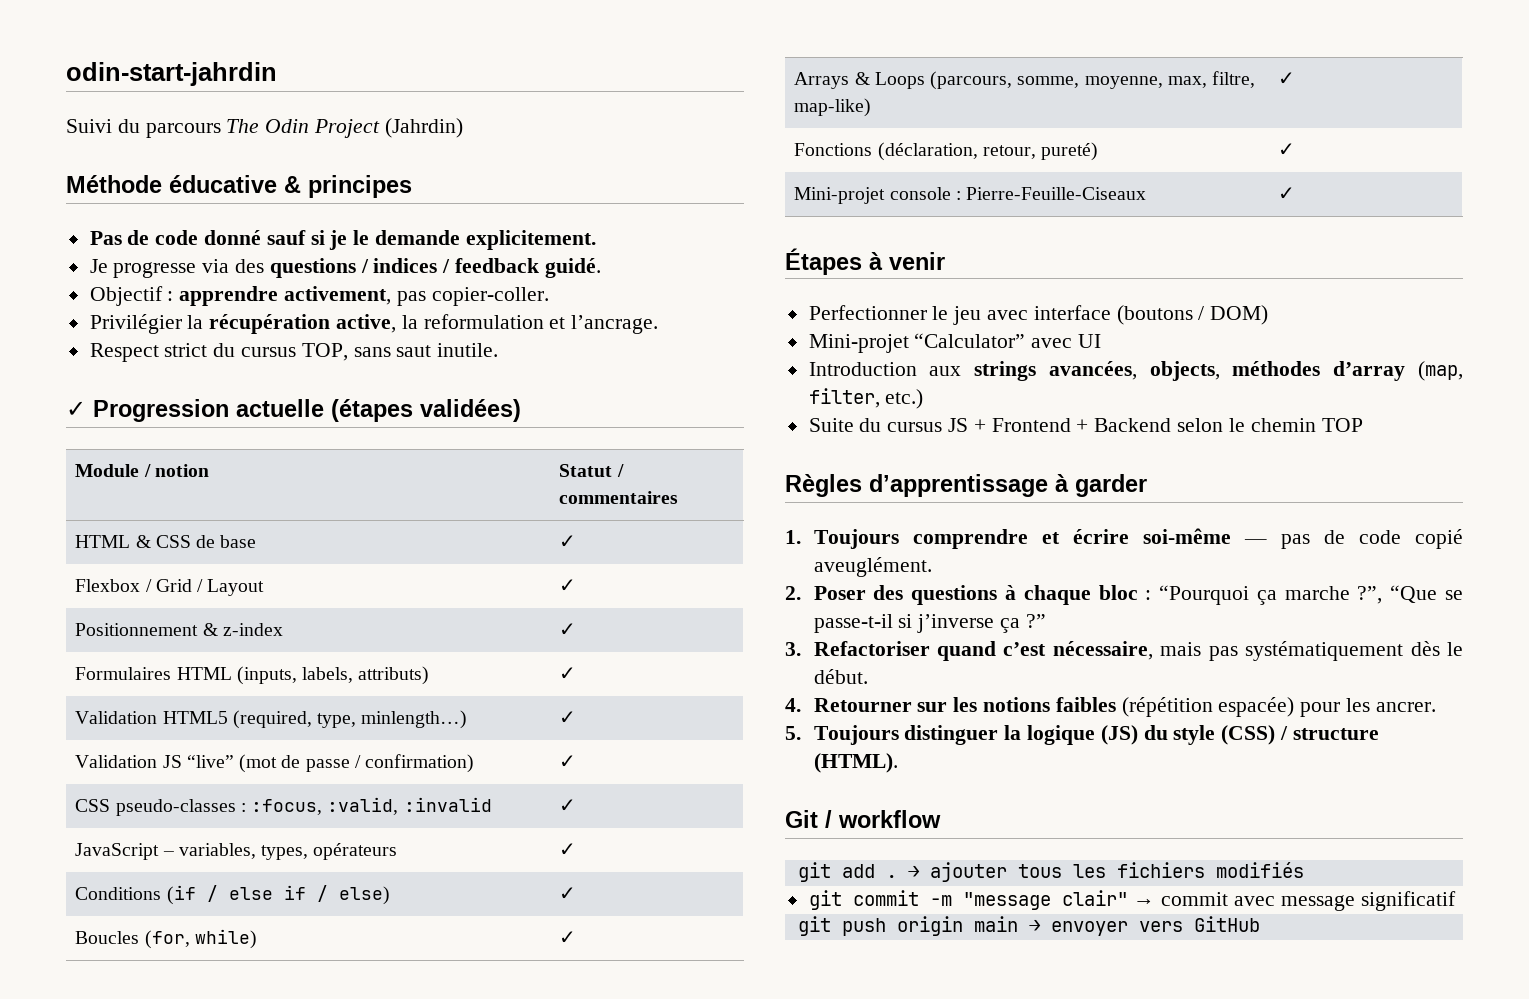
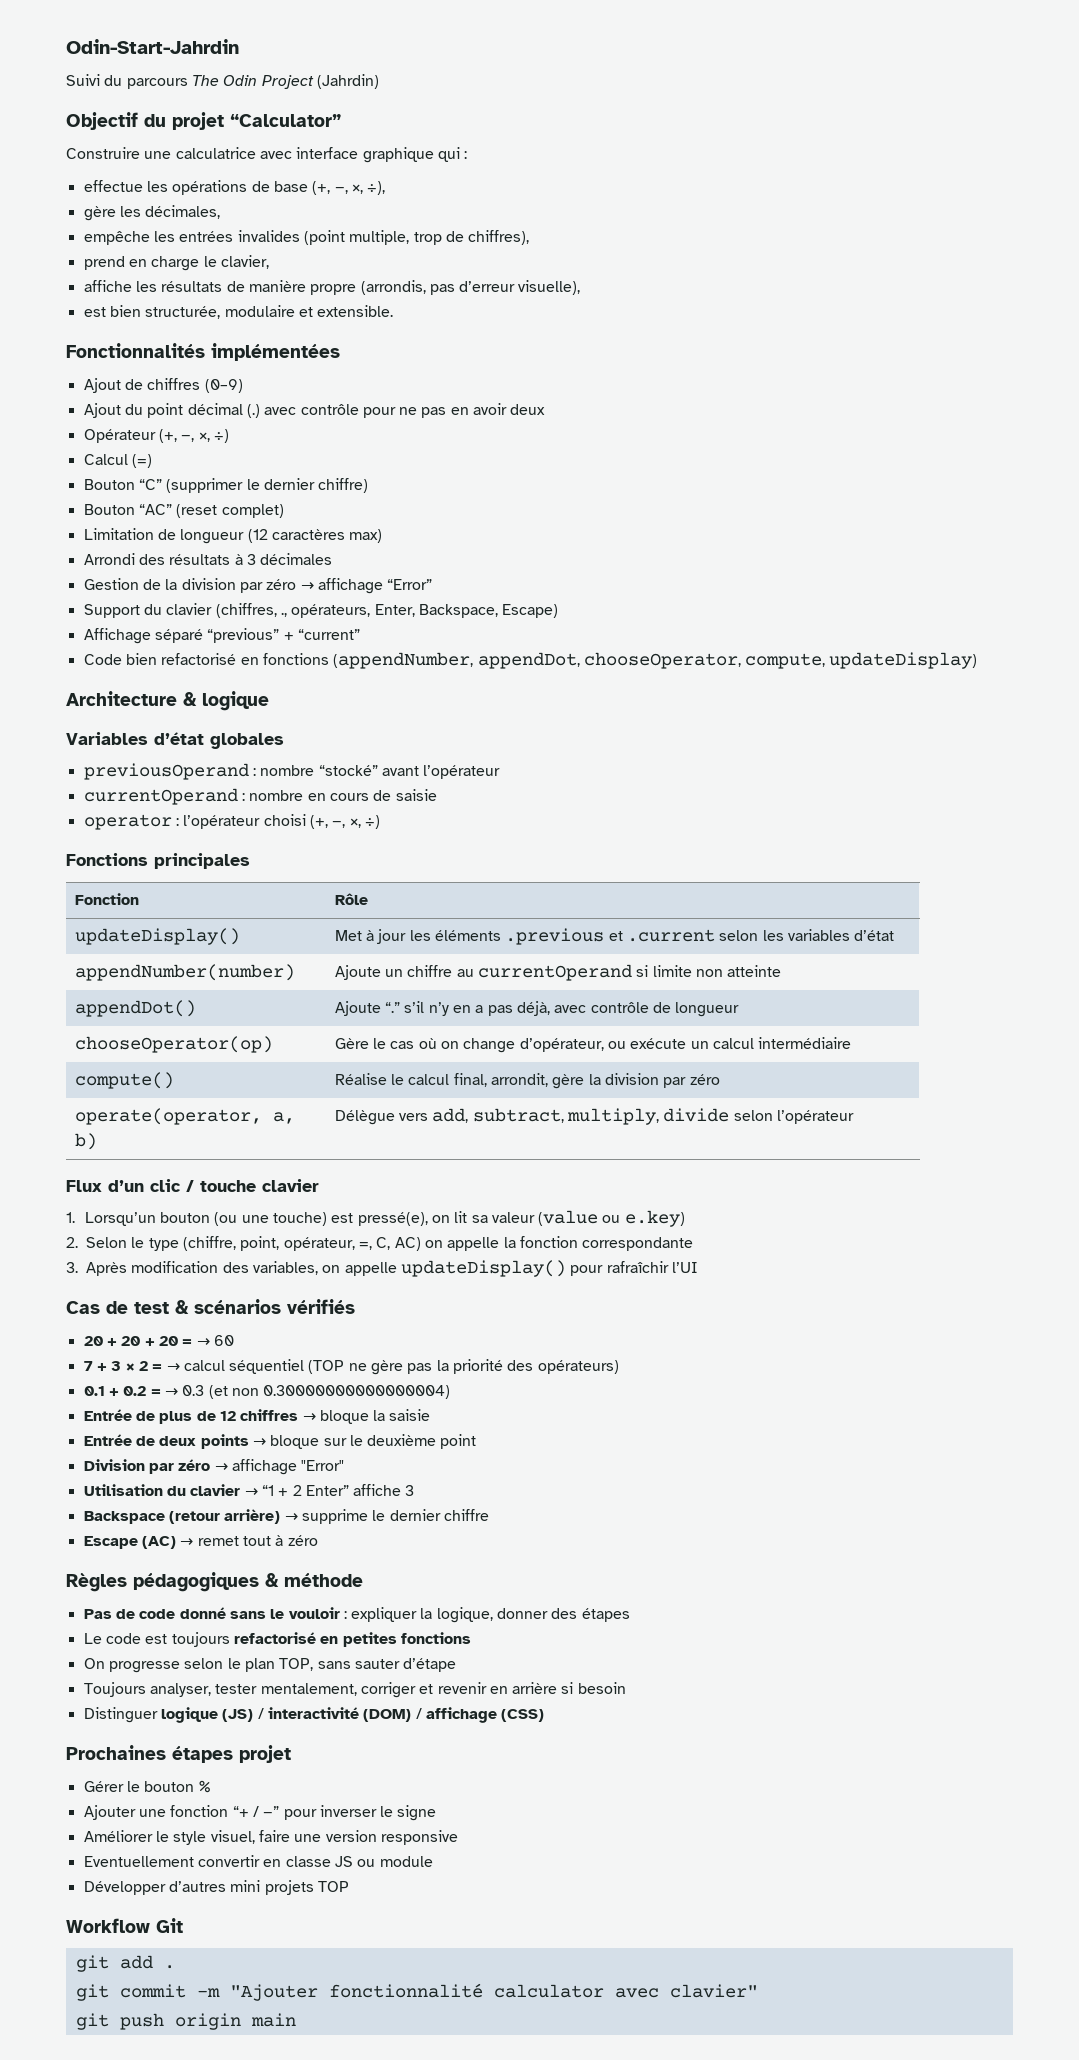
[66,62,277,86] odin-start-jahrdin -> [66,39,239,54] Odin-Start-Jahrdin
[66,175,412,198] [89,230,596,250] [89,258,601,278] [89,286,549,306] [89,314,659,334] [89,343,499,362] [66,399,521,422] [75,464,209,477] [559,464,624,477] [559,491,679,504] [75,535,257,548] [559,535,577,548] [75,579,265,596] [559,579,577,592] [75,623,283,636] [559,623,577,636] [75,666,430,685] [559,667,577,680] [75,710,468,729] [559,711,577,724] [75,754,475,773] [559,755,577,768] [75,797,492,816] [559,799,577,812] [75,843,398,860] [559,843,577,856] [75,885,390,905] [559,887,577,900] [75,929,257,949] [559,931,577,944] [794,71,1256,90] [794,98,872,117] [1278,72,1296,85] [794,142,1099,161] [1278,143,1296,156] [794,187,1147,204] [1278,187,1296,200] [785,248,945,275] [808,305,1269,325] [808,333,1102,353] [808,361,1463,381] [808,388,924,409] [808,418,1363,432] [785,474,1147,497] [785,528,1463,549] [813,557,932,577] [785,585,1463,605] [813,614,1046,633] [785,641,1463,661] [813,669,868,684] [785,697,1436,717] [785,725,1379,745] [813,753,898,773] Méthode éducative & principes // Pas de code donné sauf si je le demande explicitement. // Je progresse via des questions / indices / feedback guidé. // Objectif : apprendre activement, pas copier-coller. // Privilégier la récupération active, la reformulation et l’ancrage. // Respect strict du cursus TOP, sans saut inutile. // ✓ Progression actuelle (étapes validées) // Module / notion | Statut / commentaires // HTML & CSS de base | ✓ // Flexbox / Grid / Layout | ✓ // Positionnement & z-index | ✓ // Formulaires HTML (inputs, labels, attributs) | ✓ // Validation HTML5 (required, type, minlength…) | ✓ // Validation JS “live” (mot de passe / confirmation) | ✓ // CSS pseudo-classes : :focus, :valid, :invalid | ✓ // JavaScript – variables, types, opérateurs | ✓ // Conditions (if / else if / else) | ✓ // Boucles (for, while) | ✓ // Arrays & Loops (parcours, somme, moyenne, max, filtre, map-like) | ✓ // Fonctions (déclaration, retour, pureté) | ✓ // Mini-projet console : Pierre-Feuille-Ciseaux | ✓ // Étapes à venir // Perfectionner le jeu avec interface (boutons / DOM) // Mini-projet “Calculator” avec UI // Introduction aux strings avancées, objects, méthodes d’array (map, filter, etc.) // Suite du cursus JS + Frontend + Backend selon le chemin TOP // Règles d’apprentissage à garder // 1. Toujours comprendre et écrire soi-même — pas de code copié aveuglément. // 2. Poser des questions à chaque bloc : “Pourquoi ça marche ?”, “Que se passe-t-il si j’inverse ça ?” // 3. Refactoriser quand c’est nécessaire, mais pas systématiquement dès le début. // 4. Retourner sur les notions faibles (répétition espacée) pour les ancrer. // 5. Toujours distinguer la logique (JS) du style (CSS) / structure (HTML). // -> [66,112,341,130] [66,147,468,163] [83,180,386,195] [83,205,221,221] [83,230,530,245] [83,255,269,271] [83,280,581,295] [83,305,394,319] [66,343,340,361] [83,378,243,393] [83,403,546,418] [83,429,229,443] [83,454,152,468] [83,478,369,493] [83,504,284,518] [83,528,383,544] [83,553,333,565] [83,578,433,594] [83,603,559,618] [83,628,360,644] [83,652,978,669] [66,691,269,711] [66,732,284,749] [83,763,501,780] [83,788,437,805] [83,814,380,830] [66,853,250,869] [74,893,139,905] [334,893,368,905] [74,928,240,945] [334,928,895,945] [74,964,295,981] [334,964,782,981] [74,1000,196,1017] [334,1001,740,1017] [74,1036,273,1053] [334,1037,852,1053] [74,1072,174,1089] [334,1073,720,1089] [74,1108,295,1125] [74,1133,97,1150] [334,1108,855,1125] [66,1179,319,1192] [66,1210,685,1227] [66,1236,694,1251] [66,1260,698,1277] [66,1299,355,1314] [83,1335,234,1346] [83,1359,619,1375] [83,1385,451,1399] [83,1409,431,1424] [83,1434,477,1449] [83,1459,345,1475] [83,1484,415,1496] [83,1509,489,1524] [83,1535,318,1549] [66,1572,363,1592] [83,1607,630,1623] [83,1632,471,1647] [83,1658,457,1673] [83,1682,626,1698] [83,1707,545,1723] [66,1745,291,1763] [83,1780,210,1793] [83,1805,437,1821] [83,1830,458,1845] [83,1855,433,1867] [83,1880,349,1895] [66,1918,150,1933] Objectif du projet “Calculator” // Construire une calculatrice avec interface graphique qui : // effectue les opérations de base (+, −, ×, ÷), // gère les décimales, // empêche les entrées invalides (point multiple, trop de chiffres), // prend en charge le clavier, // affiche les résultats de manière propre (arrondis, pas d’erreur visuelle), // est bien structurée, modulaire et extensible. // Fonctionnalités implémentées // Ajout de chiffres (0–9) // Ajout du point décimal (.) avec contrôle pour ne pas en avoir deux // Opérateur (+, −, ×, ÷) // Calcul (=) // Bouton “C” (supprimer le dernier chiffre) // Bouton “AC” (reset complet) // Limitation de longueur (12 caractères max) // Arrondi des résultats à 3 décimales // Gestion de la division par zéro → affichage “Error” // Support du clavier (chiffres, ., opérateurs, Enter, Backspace, Escape) // Affichage séparé “previous” + “current” // Code bien refactorisé en fonctions (appendNumber, appendDot, chooseOperator, compute, updateDisplay) // Architecture & logique // Variables d’état globales // previousOperand : nombre “stocké” avant l’opérateur // currentOperand : nombre en cours de saisie // operator : l’opérateur choisi (+, −, ×, ÷) // Fonctions principales // Fonction | Rôle // updateDisplay() | Met à jour les éléments .previous et .current selon les variables d’état // appendNumber(number) | Ajoute un chiffre au currentOperand si limite non atteinte // appendDot() | Ajoute “.” s’il n’y en a pas déjà, avec contrôle de longueur // chooseOperator(op) | Gère le cas où on change d’opérateur, ou exécute un calcul intermédiaire // compute() | Réalise le calcul final, arrondit, gère la division par zéro // operate(operator, a, b) | Délègue vers add, subtract, multiply, divide selon l’opérateur // Flux d’un clic / touche clavier // 1. Lorsqu’un bouton (ou une touche) est pressé(e), on lit sa valeur (value ou e.key) // 2. Selon le type (chiffre, point, opérateur, =, C, AC) on appelle la fonction correspondante // 3. Après modification des variables, on appelle updateDisplay() pour rafraîchir l’UI // Cas de test & scénarios vérifiés // 20 + 20 + 20 = → 60 // 7 + 3 × 2 = → calcul séquentiel (TOP ne gère pas la priorité des opérateurs) // 0.1 + 0.2 = → 0.3 (et non 0.30000000000000004) // Entrée de plus de 12 chiffres → bloque la saisie // Entrée de deux points → bloque sur le deuxième point // Division par zéro → affichage "Error" // Utilisation du clavier → “1 + 2 Enter” affiche 3 // Backspace (retour arrière) → supprime le dernier chiffre // Escape (AC) → remet tout à zéro // Règles pédagogiques & méthode // Pas de code donné sans le vouloir : expliquer la logique, donner des étapes // Le code est toujours refactorisé en petites fonctions // On progresse selon le plan TOP, sans sauter d’étape // Toujours analyser, tester mentalement, corriger et revenir en arrière si besoin // Distinguer logique (JS) / interactivité (DOM) / affichage (CSS) // Prochaines étapes projet // Gérer le bouton % // Ajouter une fonction “+ / −” pour inverser le signe // Améliorer le style visuel, faire une version responsive // Eventuellement convertir en classe JS ou module // Développer d’autres mini projets TOP // Workflow
[825,810,941,828] / workflow -> (183, 1925) none
[907,862,1304,882] [808,890,1456,911] → ajouter tous les fichiers modifiés // git commit -m "message clair" → commit avec message significatif -> [75,1983,758,2001] // git commit -m "Ajouter fonctionnalité calculator avec clavier"
[1028,916,1260,936] → envoyer vers GitHub -> (296, 2020) none

